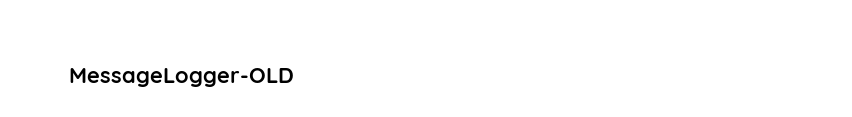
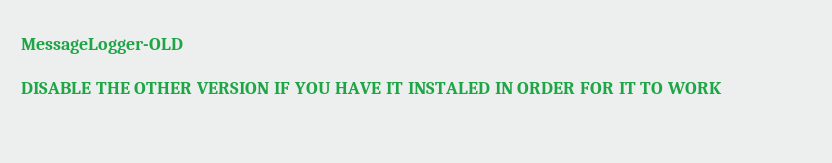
(294, 77) none -> [21,82,723,94] // DISABLE THE OTHER VERSION IF YOU HAVE IT INSTALED IN ORDER FOR IT TO WORK

